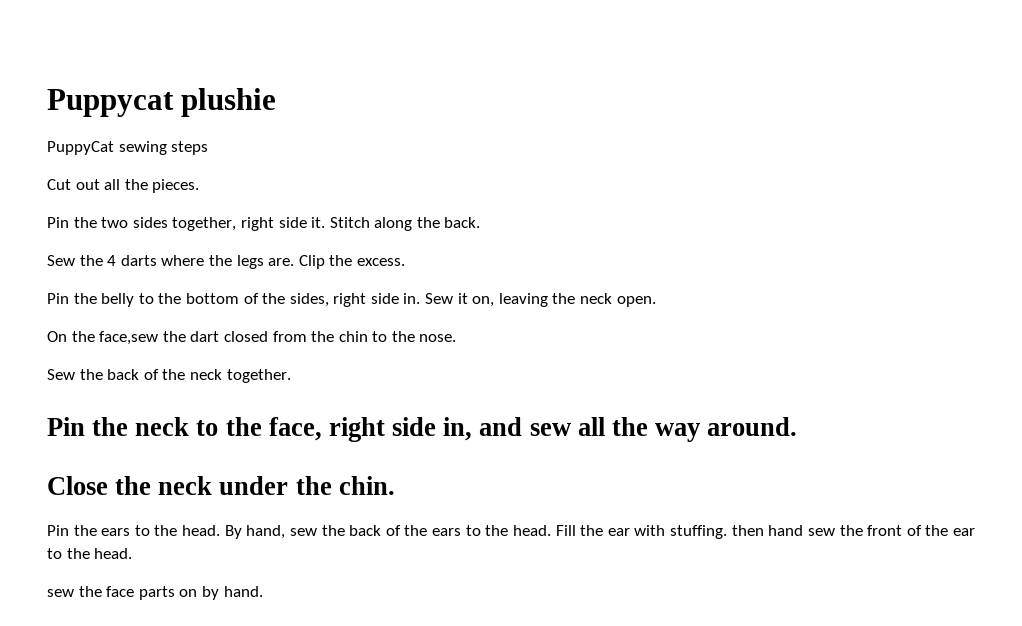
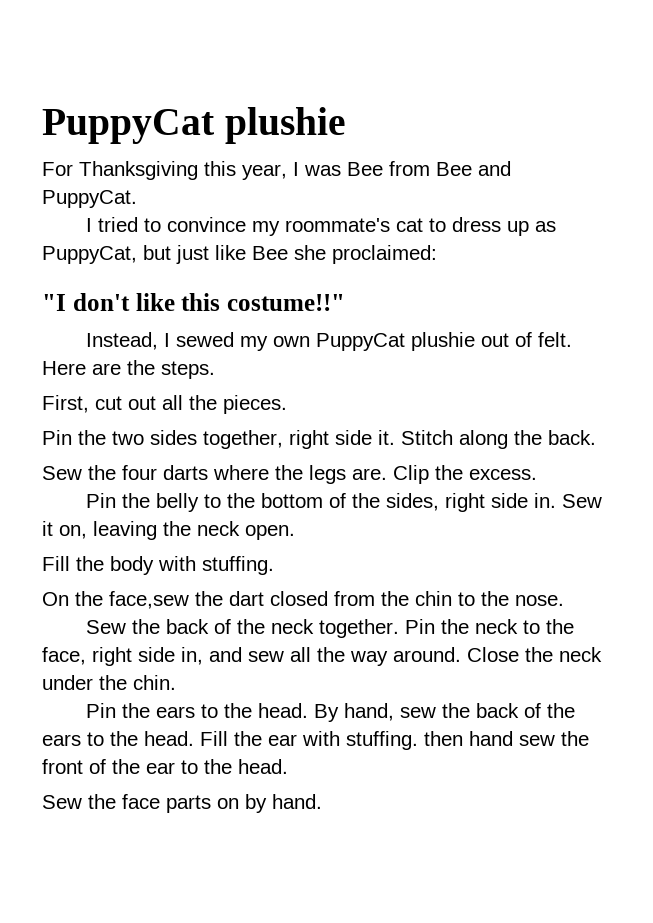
[47,89,174,117] Puppycat -> [42,109,214,144] PuppyCat
[47,141,209,155] [47,179,71,190] PuppyCat sewing steps // Cut -> [42,161,511,180] [42,190,137,208] [86,217,557,236] [42,245,437,264] [42,293,345,311] [86,332,573,351] [42,360,215,379] [42,395,122,413] For Thanksgiving this year, I was Bee from Bee and PuppyCat. // I tried to convince my roommate's cat to dress up as PuppyCat, but just like Bee she proclaimed: // "I don't like this costume!!" // Instead, I sewed my own PuppyCat plushie out of felt. Here are the steps. // First, cut
[107,255,117,266] 4 -> [122,465,157,480] four
(656, 301) none -> [42,556,274,575] // Fill the body with stuffing.
(291, 376) // -> (400, 628) none
(798, 426) // -> (461, 654) none
[47,589,74,597] sew -> [42,795,82,809] Sew

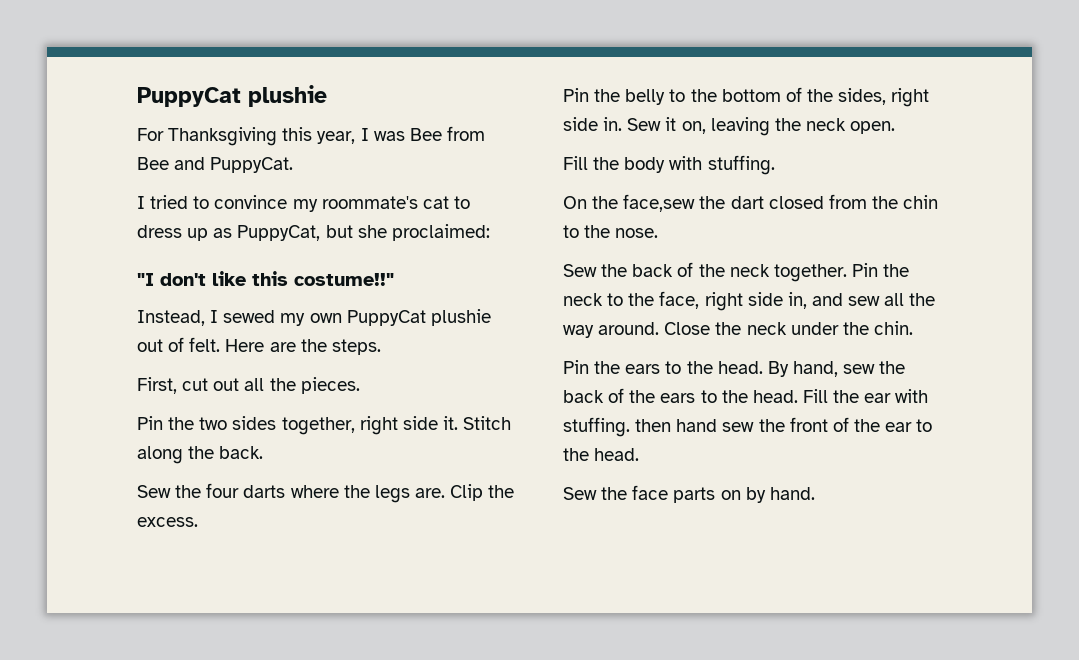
[176,245,288,264] just like Bee -> (353, 231) none

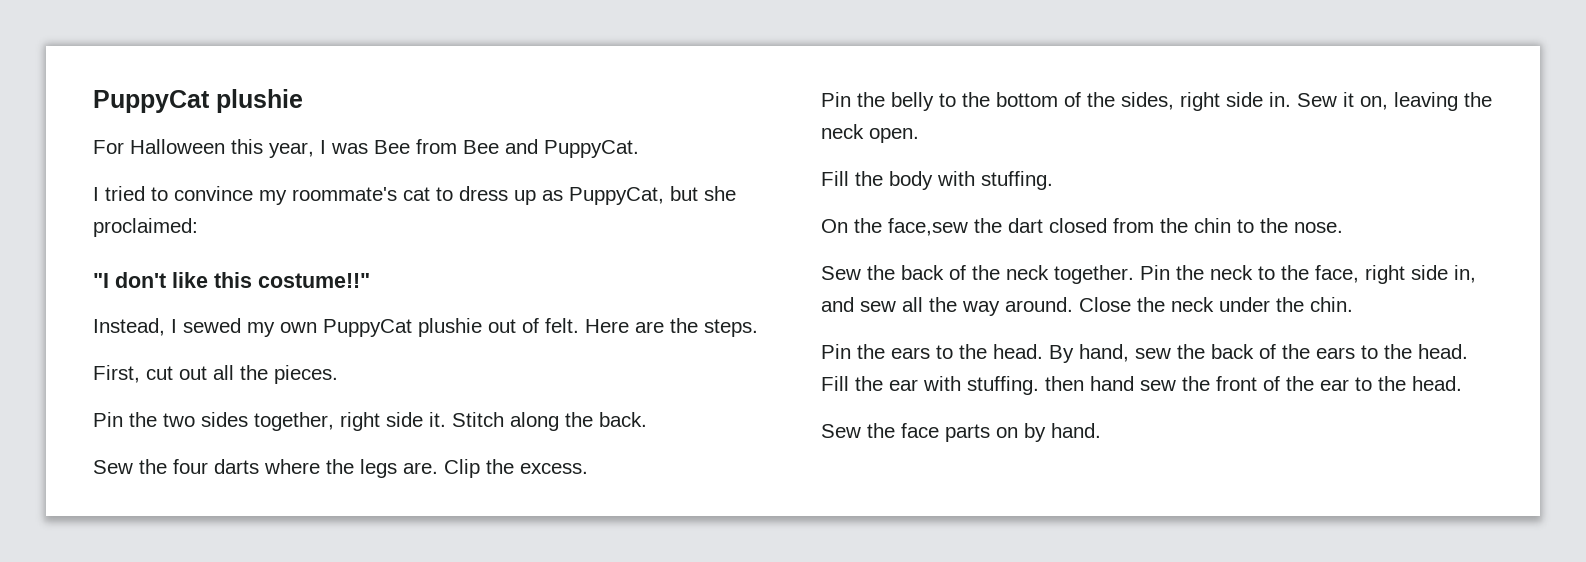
[168,127,278,146] Thanksgiving -> [130,139,225,154] Halloween

